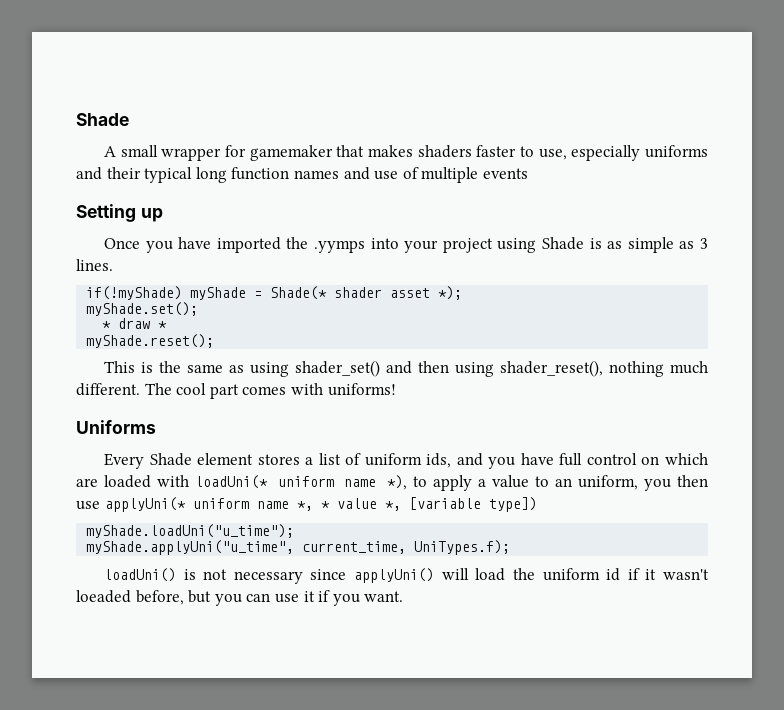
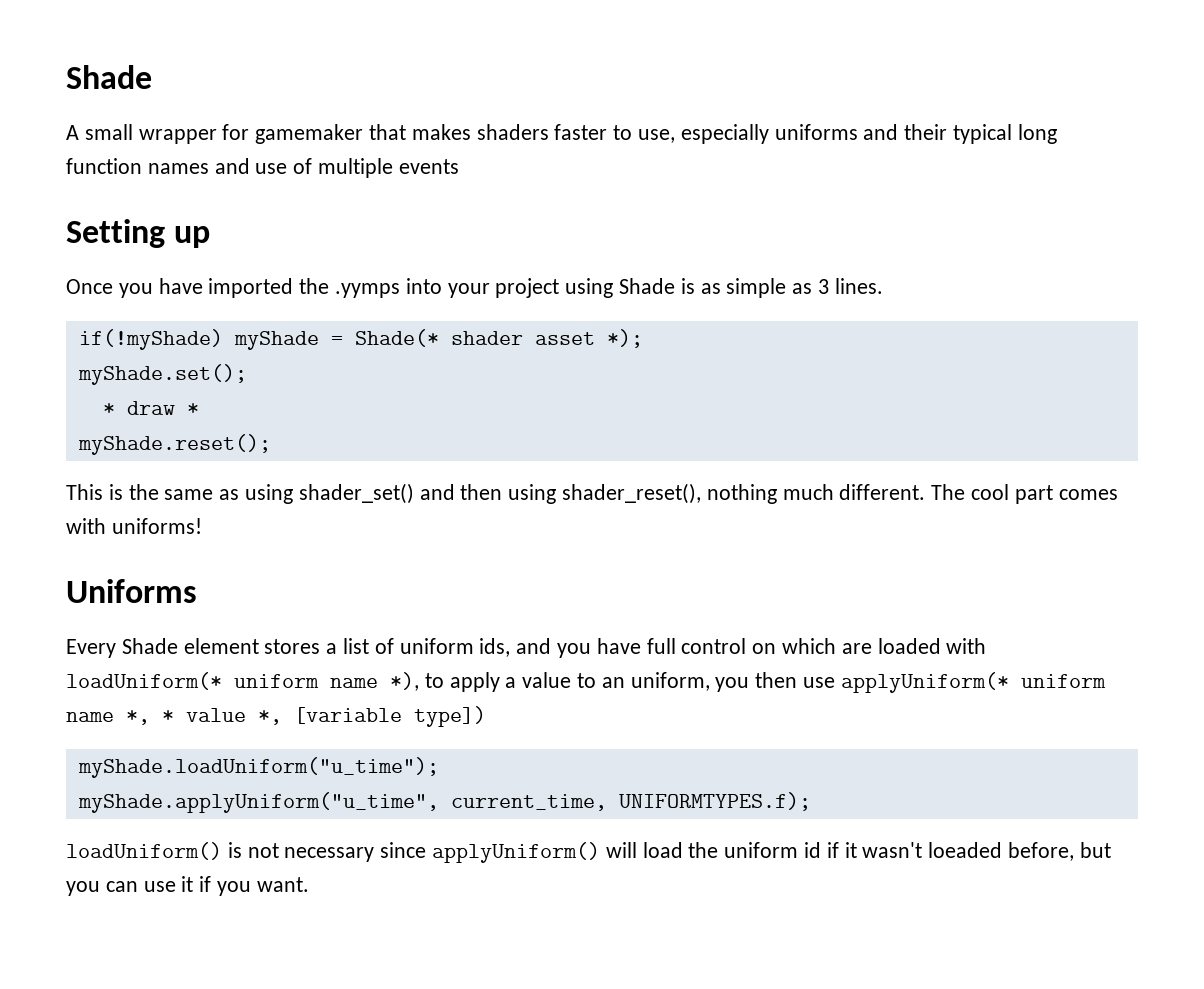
[195,475,269,489] loadUni(* -> [66,672,222,690] loadUniform(*
[104,497,186,512] applyUni(* -> [840,672,1009,693] applyUniform(*
[86,524,295,538] [86,540,511,555] [103,568,176,582] myShade.loadUni("u_time"); // myShade.applyUni("u_time", current_time, UniTypes.f); // loadUni() -> [77,757,439,778] [77,792,811,813] [66,842,222,860] myShade.loadUniform("u_time"); // myShade.applyUniform("u_time", current_time, UNIFORMTYPES.f); // loadUniform()
[354,568,435,583] applyUni() -> [432,842,601,863] applyUniform()

